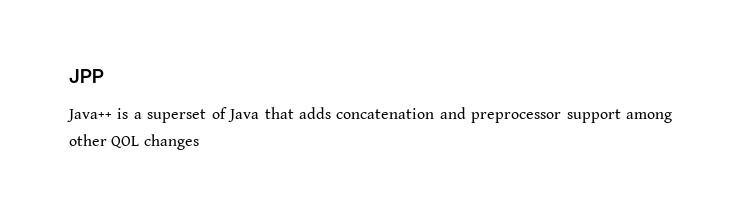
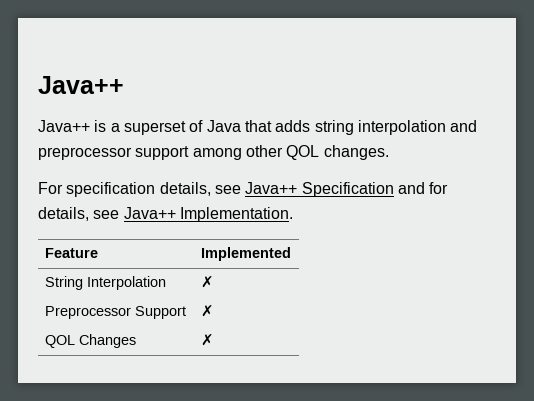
[69,69,104,83] JPP -> [38,76,124,94] Java++
[336,108,435,119] concatenation -> [314,120,446,135] string interpolation
[143,134,199,150] changes -> [323,145,389,160] [38,182,449,197] [38,207,293,222] [44,248,98,258] [200,247,291,261] [44,276,166,290] [200,276,214,288] [44,306,186,319] [200,305,214,317] [44,334,136,348] [200,334,214,346] changes. // For specification details, see Java++ Specification and for details, see Java++ Implementation. // Feature | Implemented // String Interpolation | ✗ // Preprocessor Support | ✗ // QOL Changes | ✗

